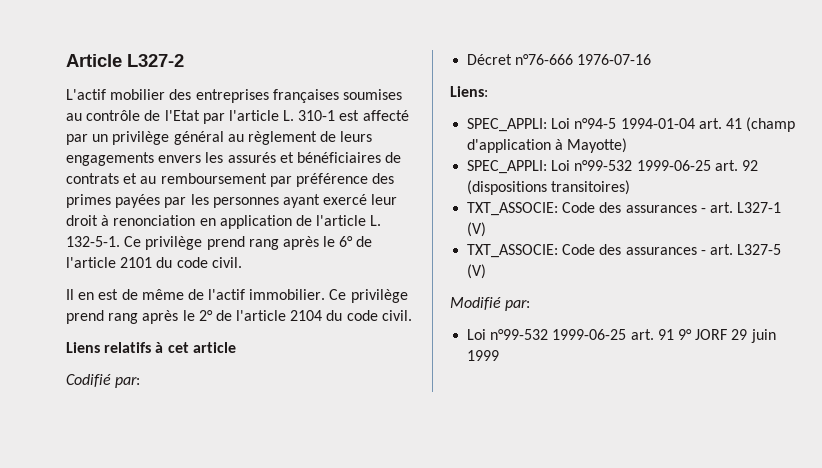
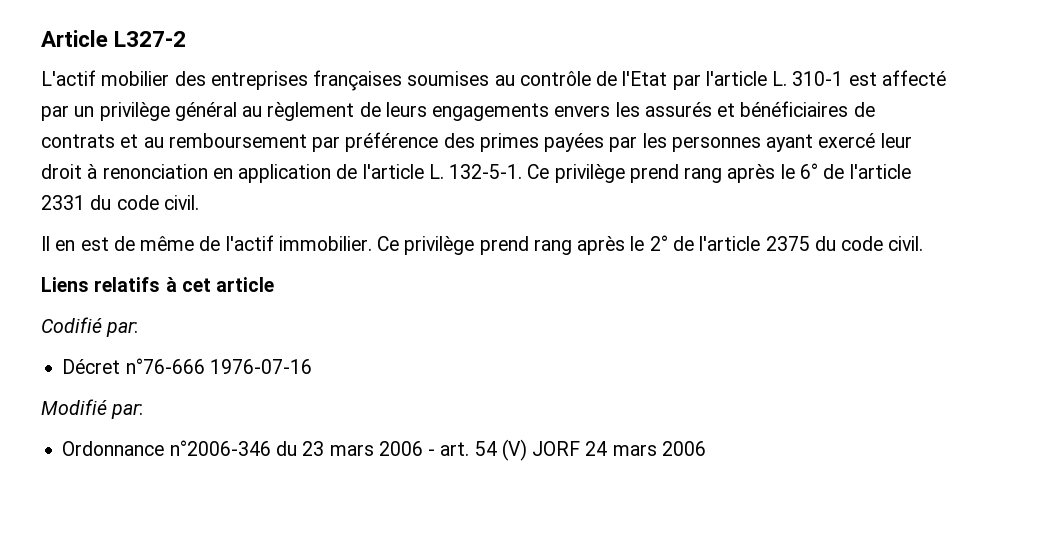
[120,257,153,268] 2101 -> [41,195,85,210] 2331
[290,310,323,321] 2104 -> [765,236,810,251] 2375
[450,86,488,97] [467,117,796,132] [467,138,628,153] [467,160,758,174] [467,180,631,195] [467,202,782,216] [467,222,487,237] [467,244,782,258] [467,264,487,279] [450,297,531,311] [467,329,776,343] [467,350,500,361] Liens: // SPEC_APPLI: Loi n°94-5 1994-01-04 art. 41 (champ d'application à Mayotte) // SPEC_APPLI: Loi n°99-532 1999-06-25 art. 92 (dispositions transitoires) // TXT_ASSOCIE: Code des assurances - art. L327-1 (V) // TXT_ASSOCIE: Code des assurances - art. L327-5 (V) // Modifié par: // Loi n°99-532 1999-06-25 art. 91 9° JORF 29 juin 1999 -> [41,399,144,419] [62,439,706,461] Modifié par: // Ordonnance n°2006-346 du 23 mars 2006 - art. 54 (V) JORF 24 mars 2006

